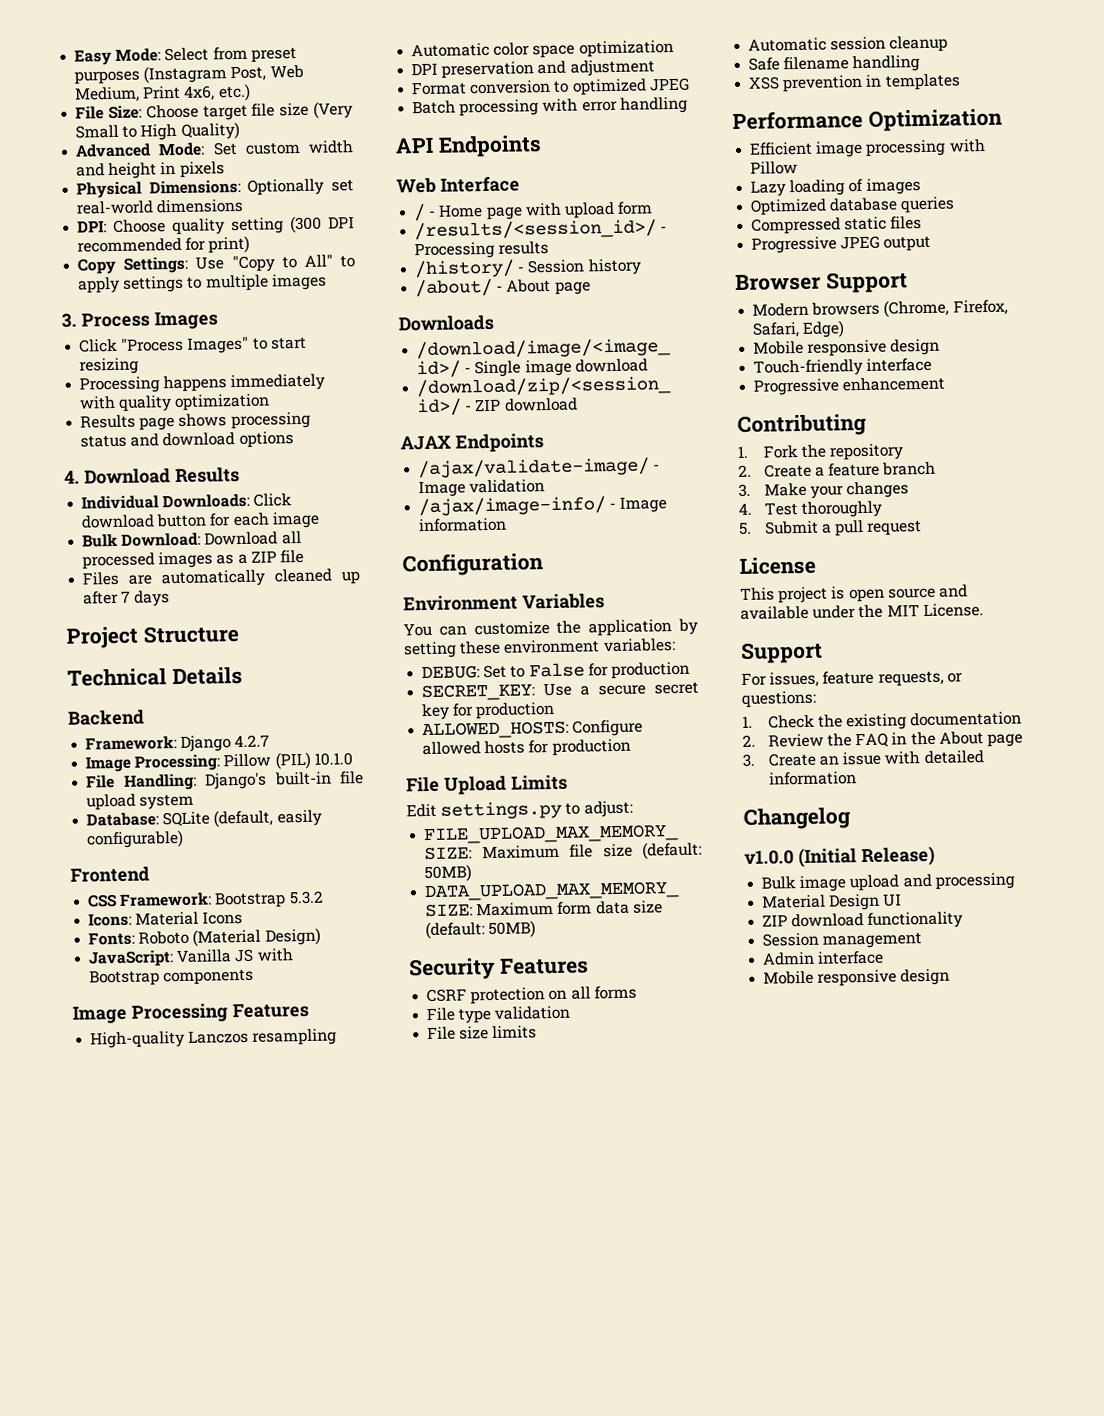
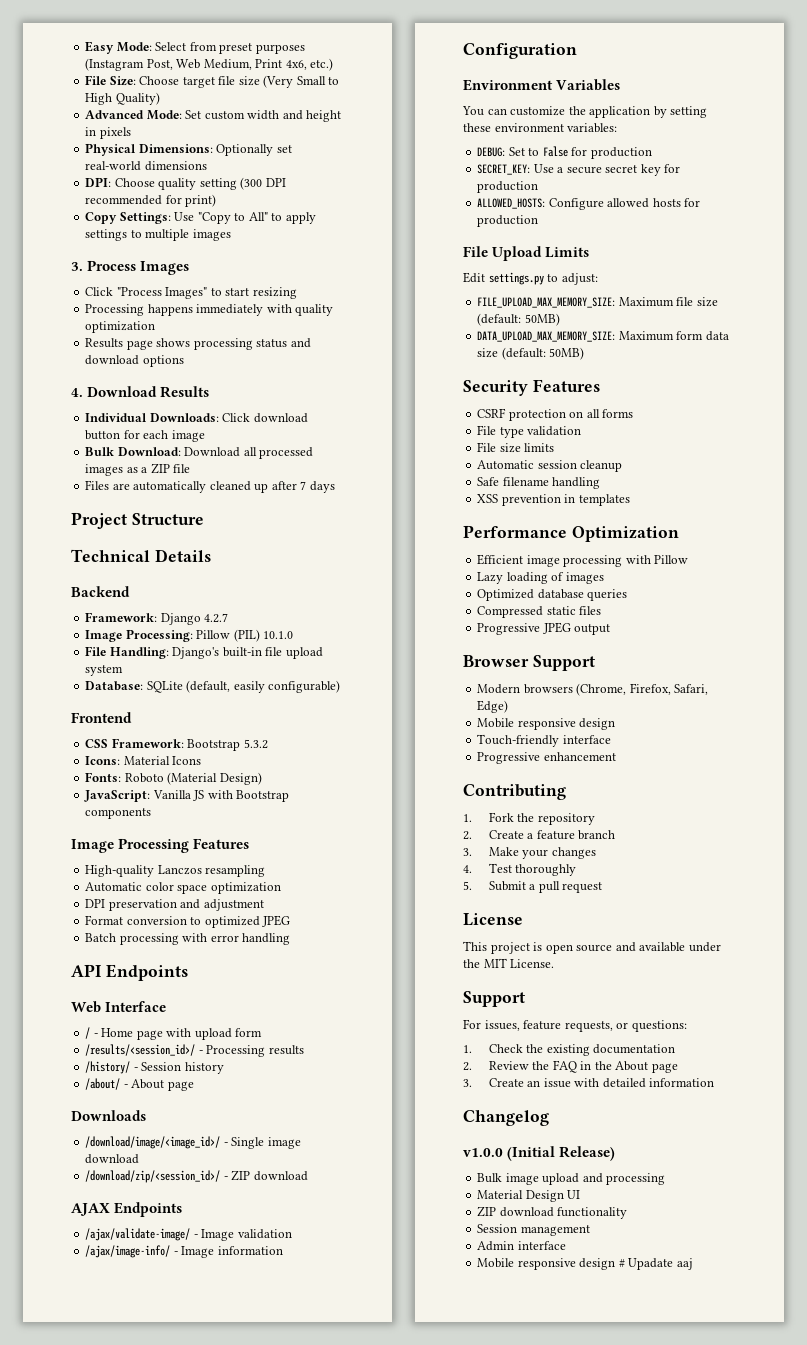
(951, 977) none -> [618,1258,693,1270] # Upadate aaj

